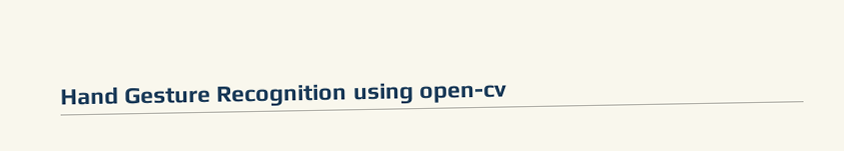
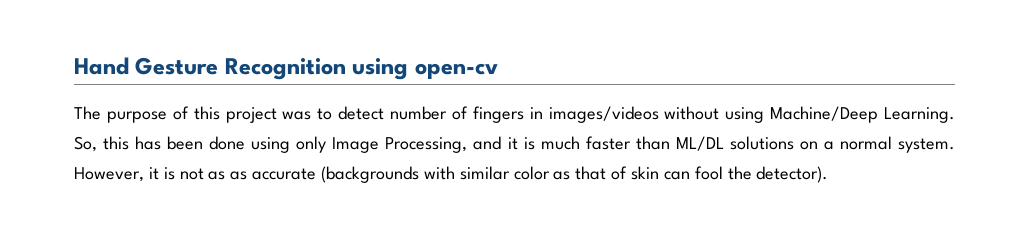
(507, 94) none -> [74,106,955,123] [74,136,955,153] [74,166,829,183] // The purpose of this project was to detect number of fingers in images/videos without using Machine/Deep Learning. So, this has been done using only Image Processing, and it is much faster than ML/DL solutions on a normal system. However, it is not as as accurate (backgrounds with similar color as that of skin can fool the detector).

